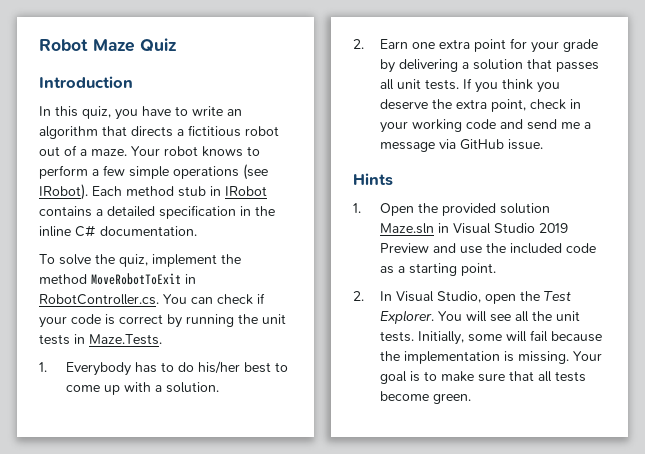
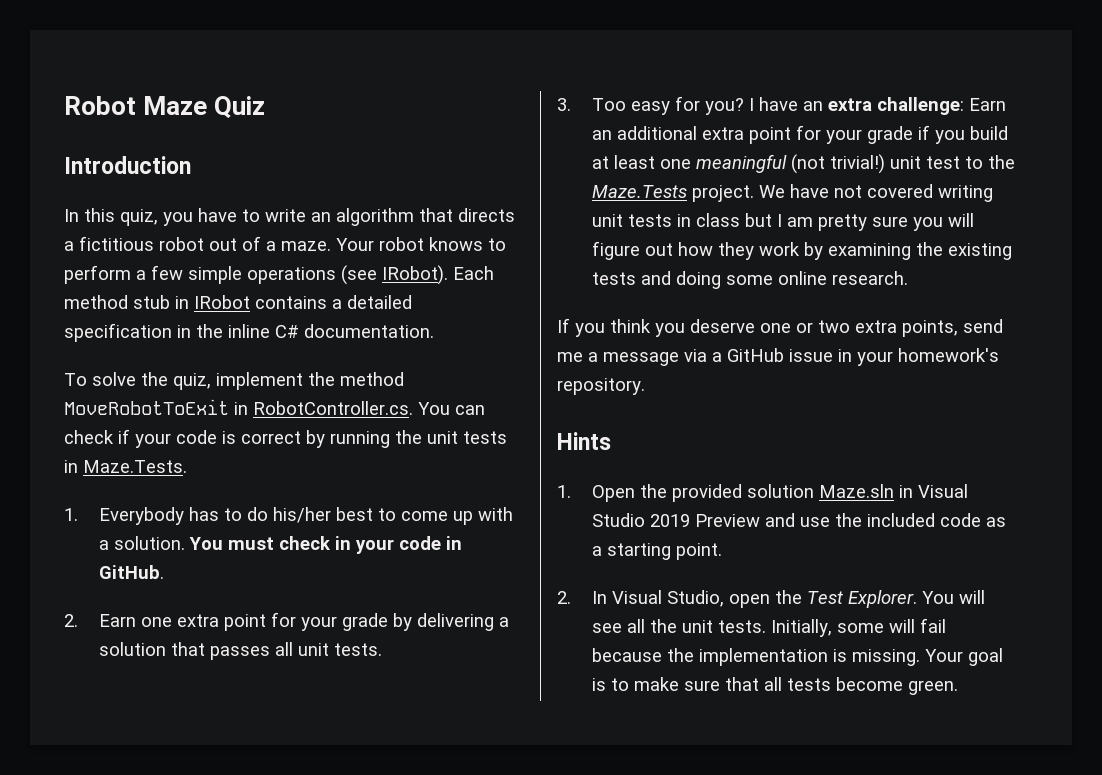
(220, 387) none -> [188,536,462,554] [98,565,164,579] You must check in your code in GitHub.
(460, 84) none -> [557,96,1006,115] [591,125,1008,144] [591,154,1015,174] [591,184,993,202] [591,213,974,231] [591,241,1012,260] [591,271,908,289] // 3. Too easy for you? I have an extra challenge: Earn an additional extra point for your grade if you build at least one meaningful (not trivial!) unit test to the Maze.Tests project. We have not covered writing unit tests in class but I am pretty sure you will figure out how they work by examining the existing tests and doing some online research. //
[432,99,582,112] [380,119,524,133] the extra point, check in your working code and -> [760,320,958,337] one or two extra points,
[460,139,544,150] GitHub issue. -> [712,348,999,366] [557,378,645,395] a GitHub issue in your homework's repository.

